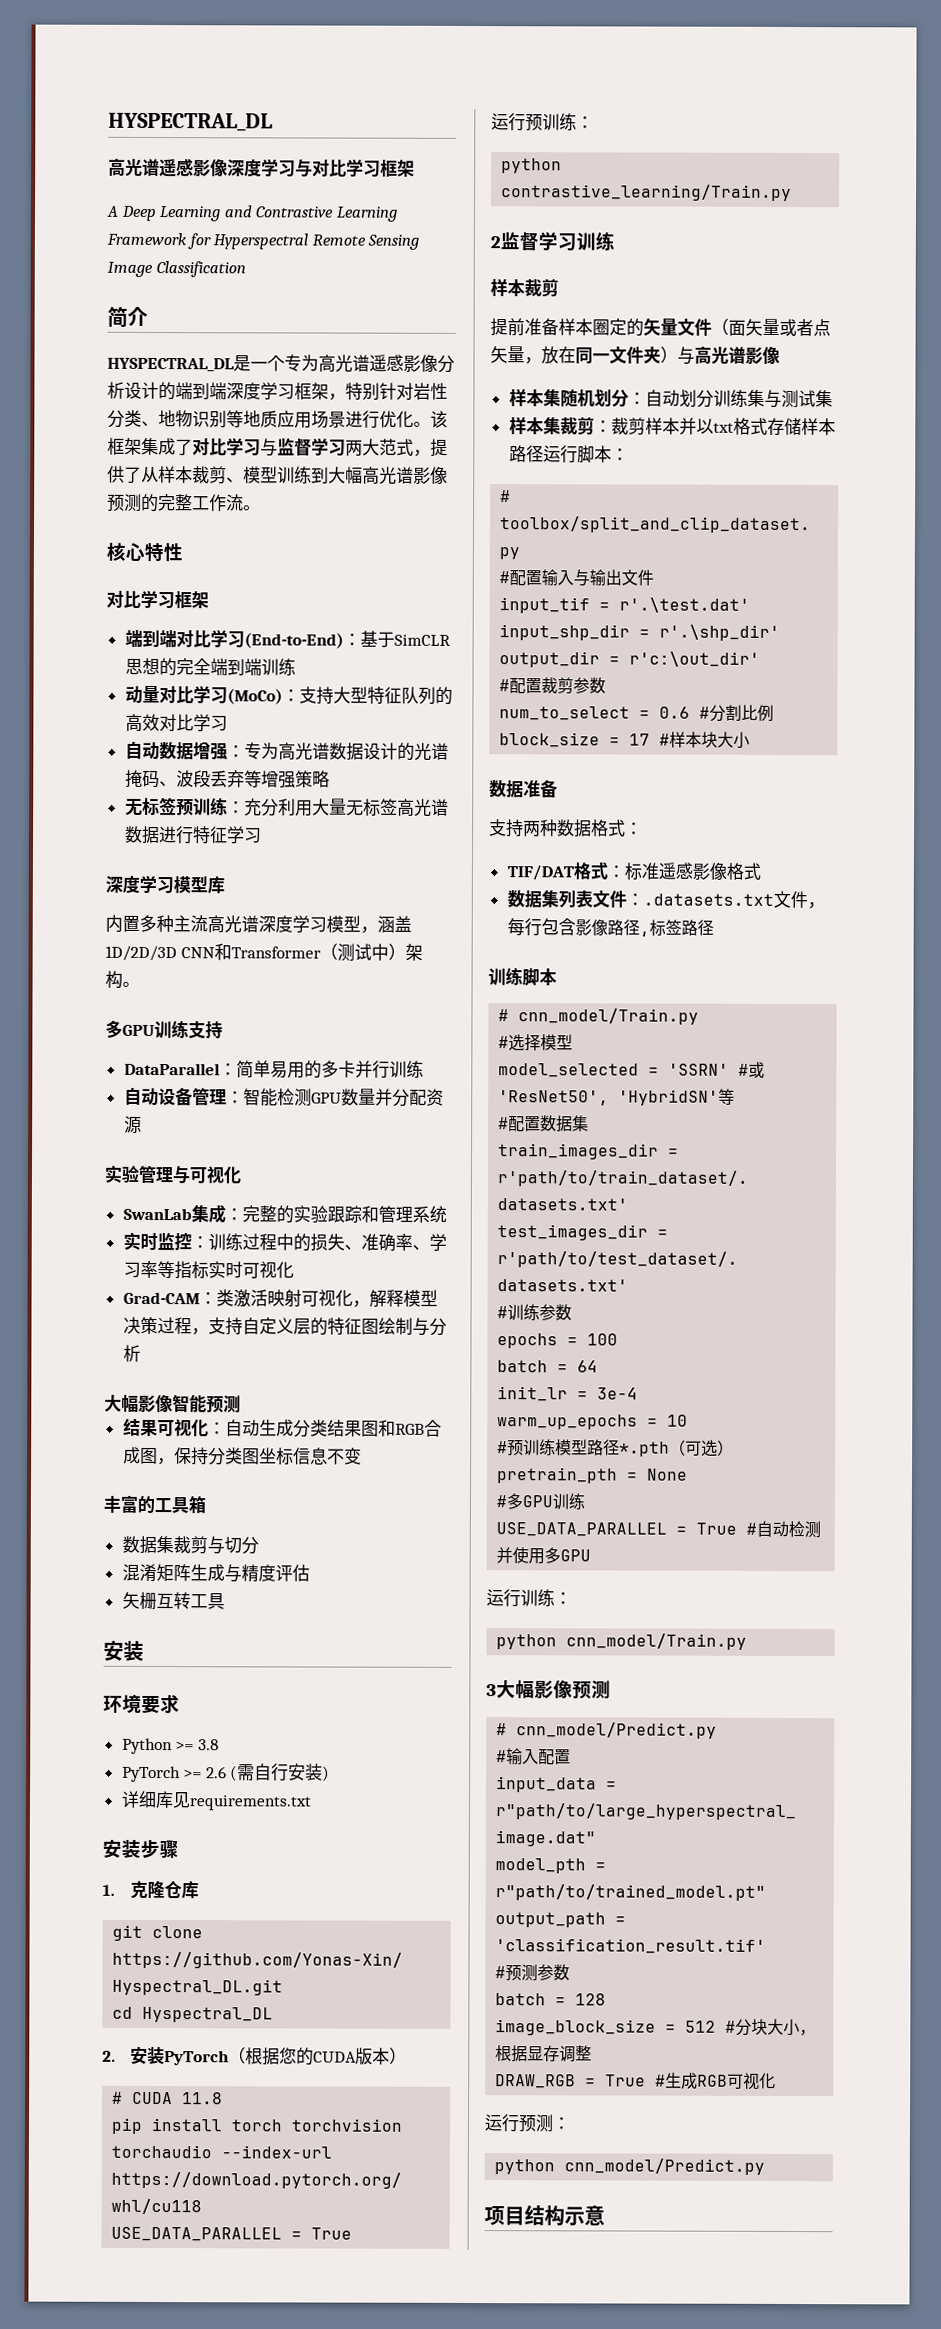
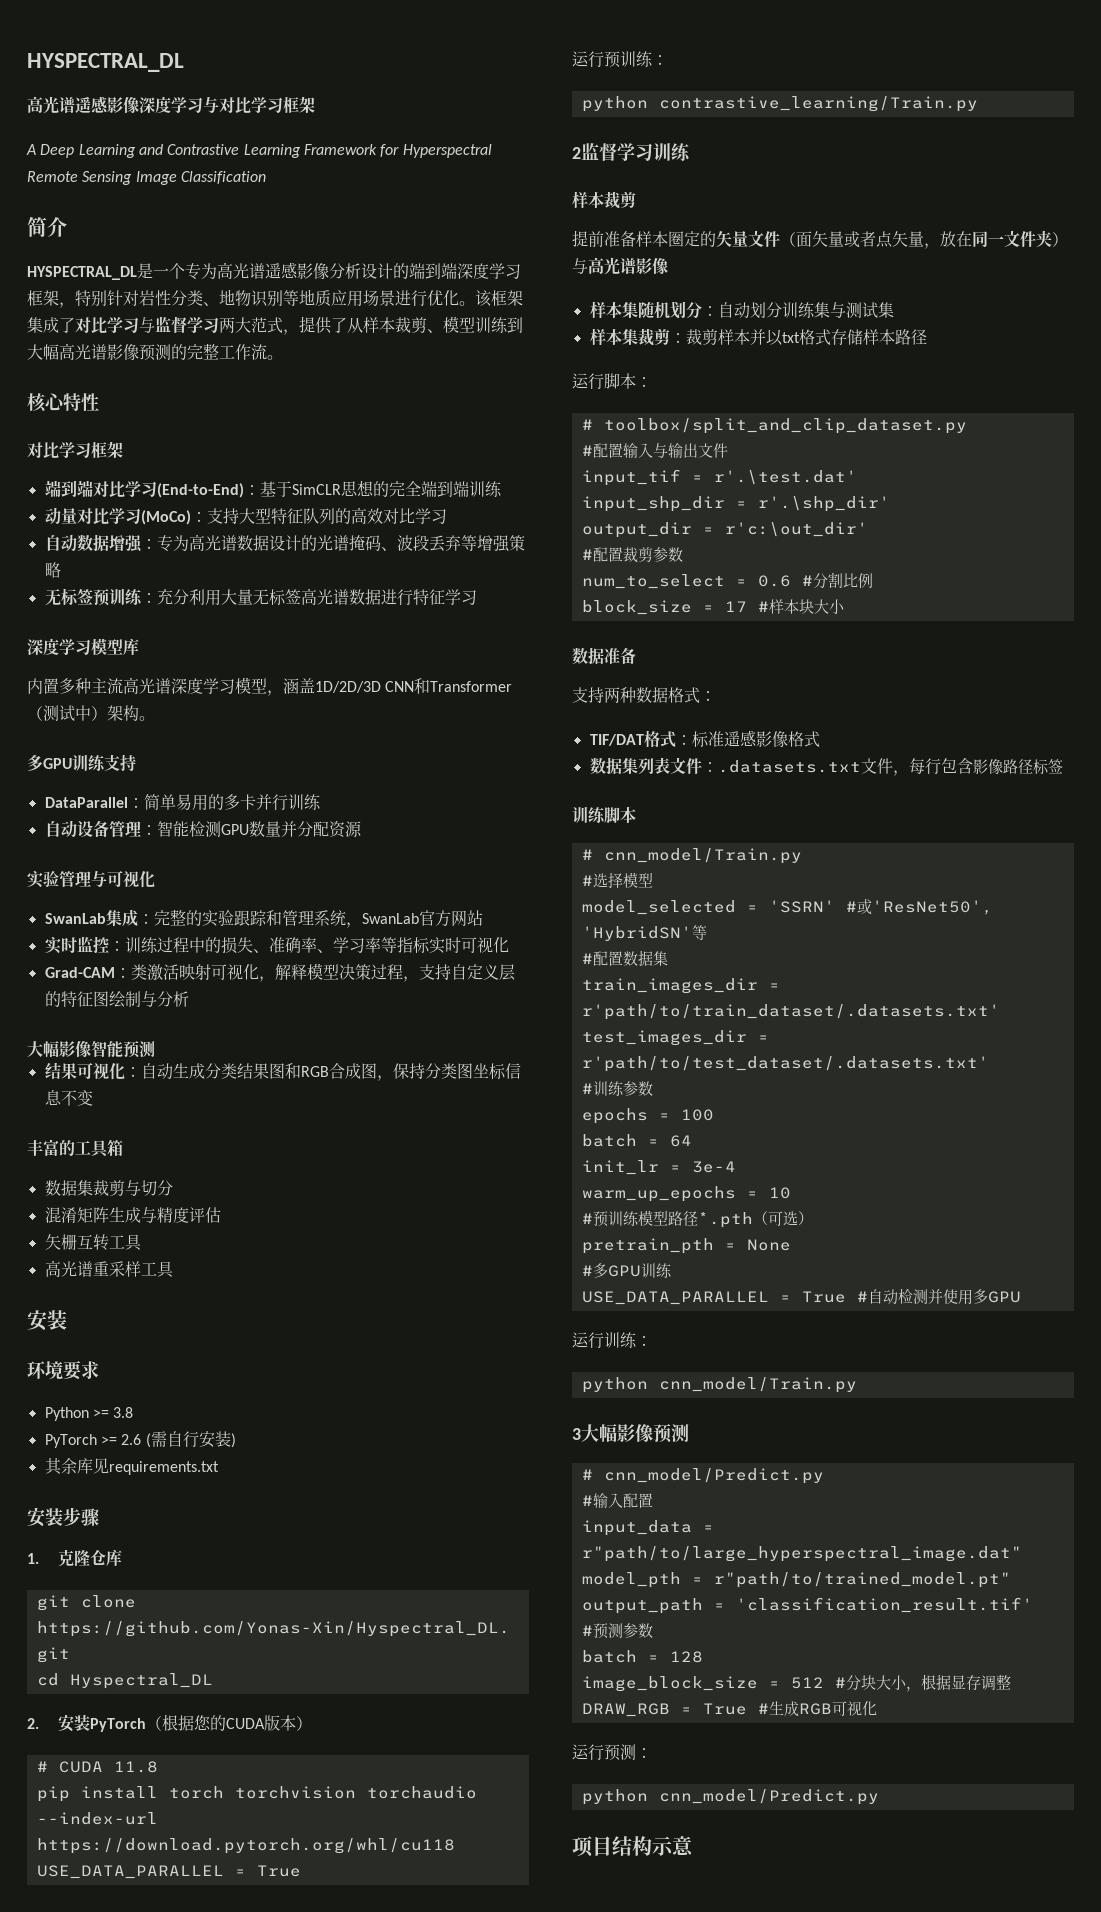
(447, 1214) none -> [345,910,483,928] ，SwanLab官方网站
(225, 1601) none -> [44,1260,174,1278] // 高光谱重采样工具
[120,1790,157,1809] 详细 -> [44,1458,77,1475] 其余
(544, 454) none -> (927, 337) //
[638,919,714,937] ,标签路径 -> [1032,759,1063,775] 标签

